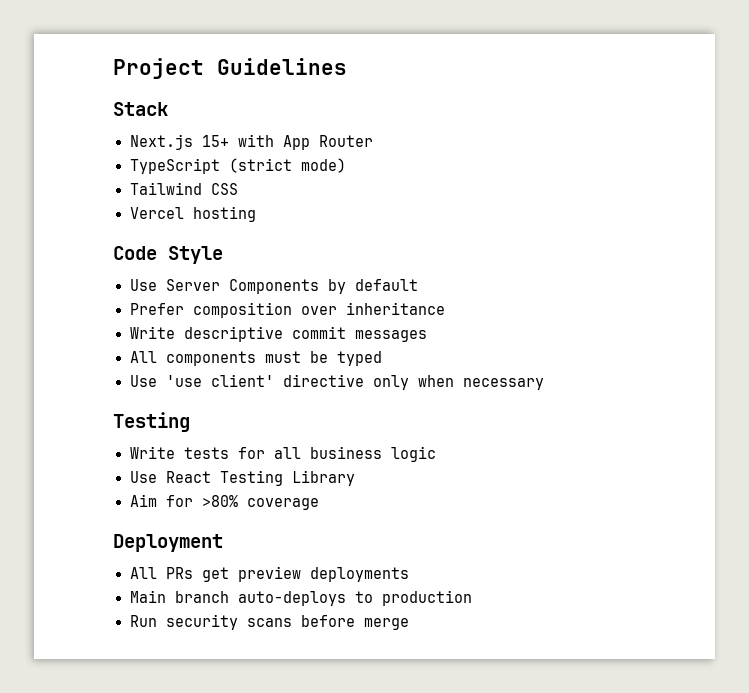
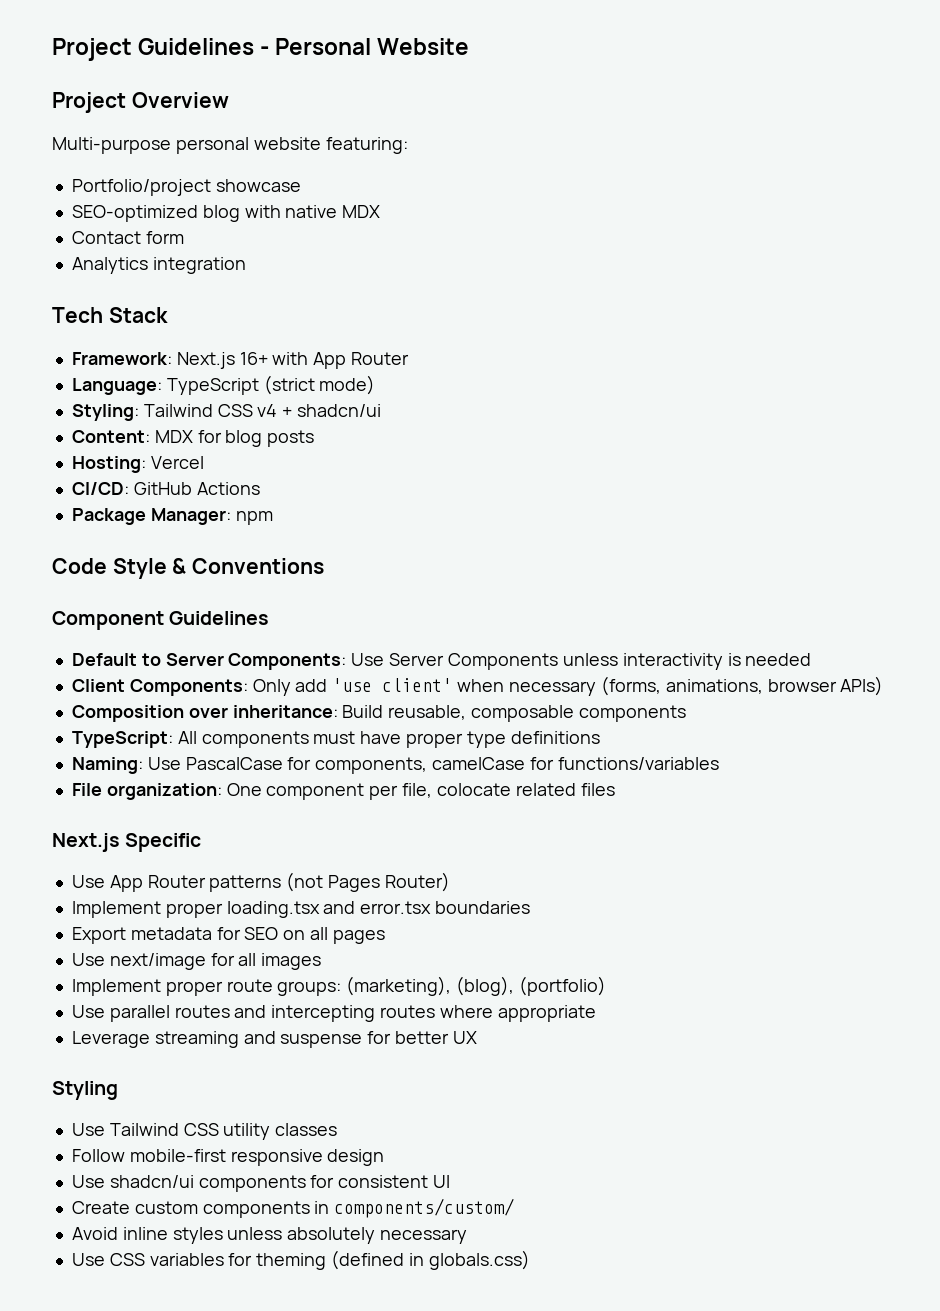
[113,102,168,116] [129,134,229,150] // Stack // Next.js 15+ -> [260,38,470,55] [52,92,229,113] [52,137,408,154] [71,179,301,196] [71,205,381,222] [71,231,184,244] [71,257,246,274] [52,307,168,323] [71,352,268,369] - Personal Website // Project Overview // Multi-purpose personal website featuring: // Portfolio/project showcase // SEO-optimized blog with native MDX // Contact form // Analytics integration // Tech Stack // Framework: Next.js 16+
(373, 141) none -> [71,378,162,395] Language:
[129,182,238,195] [129,206,256,222] [113,246,223,264] [129,279,418,294] [129,302,445,318] [129,326,427,342] [129,351,382,366] [129,374,544,390] [113,412,190,432] [129,446,436,462] [129,470,355,486] [129,494,319,510] [113,534,223,552] [129,566,409,582] [129,590,472,606] [129,614,409,630] Tailwind CSS // Vercel hosting // Code Style // Use Server Components by default // Prefer composition over inheritance // Write descriptive commit messages // All components must be typed // Use 'use client' directive only when necessary // Testing // Write tests for all business logic // Use React Testing Library // Aim for >80% coverage // Deployment // All PRs get preview deployments // Main branch auto-deploys to production // Run security scans before merge -> [71,404,382,421] [71,430,315,447] [71,456,204,473] [71,482,260,495] [71,508,273,525] [52,558,325,579] [52,611,270,630] [71,653,812,670] [71,676,884,696] [71,705,686,722] [71,731,600,748] [71,757,719,774] [71,783,615,800] [52,833,202,852] [71,872,450,892] [71,901,531,918] [71,927,385,944] [71,953,322,970] [71,976,606,996] [71,1005,596,1022] [71,1031,477,1048] [52,1081,118,1100] [71,1123,338,1140] [71,1149,385,1166] [71,1175,451,1192] [71,1198,515,1218] [71,1227,468,1244] [71,1250,530,1270] Styling: Tailwind CSS v4 + shadcn/ui // Content: MDX for blog posts // Hosting: Vercel // CI/CD: GitHub Actions // Package Manager: npm // Code Style & Conventions // Component Guidelines // Default to Server Components: Use Server Components unless interactivity is needed // Client Components: Only add 'use client' when necessary (forms, animations, browser APIs) // Composition over inheritance: Build reusable, composable components // TypeScript: All components must have proper type definitions // Naming: Use PascalCase for components, camelCase for functions/variables // File organization: One component per file, colocate related files // Next.js Specific // Use App Router patterns (not Pages Router) // Implement proper loading.tsx and error.tsx boundaries // Export metadata for SEO on all pages // Use next/image for all images // Implement proper route groups: (marketing), (blog), (portfolio) // Use parallel routes and intercepting routes where appropriate // Leverage streaming and suspense for better UX // Styling // Use Tailwind CSS utility classes // Follow mobile-first responsive design // Use shadcn/ui components for consistent UI // Create custom components in components/custom/ // Avoid inline styles unless absolutely necessary // Use CSS variables for theming (defined in globals.css)

